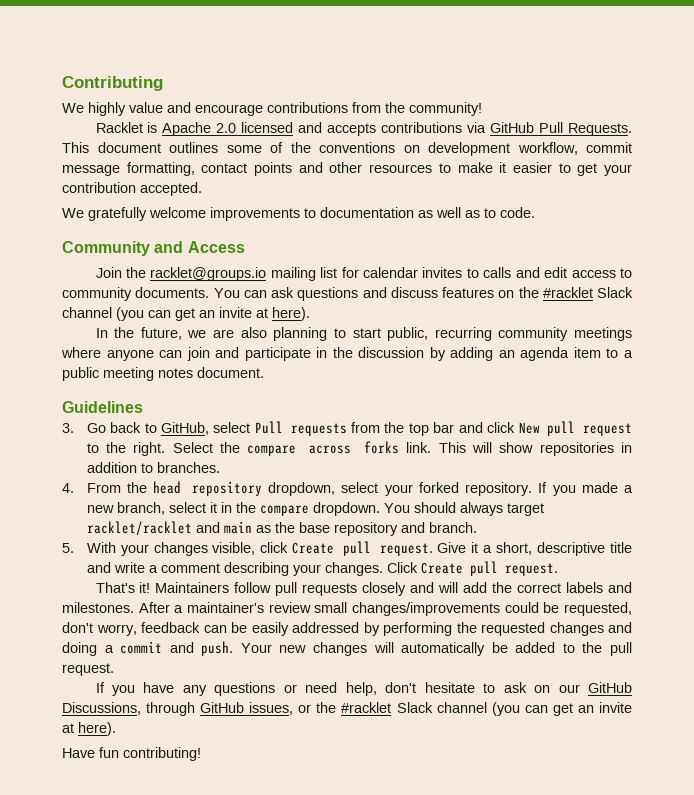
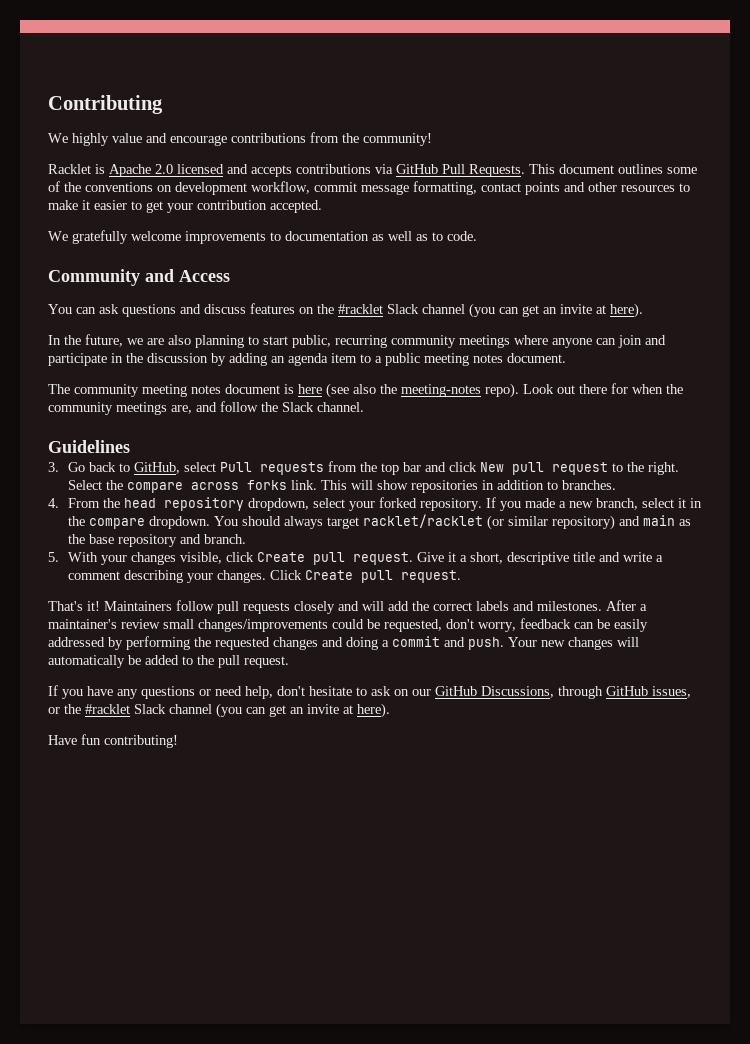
[95,267,633,281] [62,287,210,301] Join the racklet@groups.io mailing list for calendar invites to calls and edit access to community documents. -> (230, 276) none
(264, 372) none -> [48,383,683,398] [48,401,364,415] // The community meeting notes document is here (see also the meeting-notes repo). Look out there for when the community meetings are, and follow the Slack channel.
(192, 528) none -> [486,515,615,530] (or similar repository)

